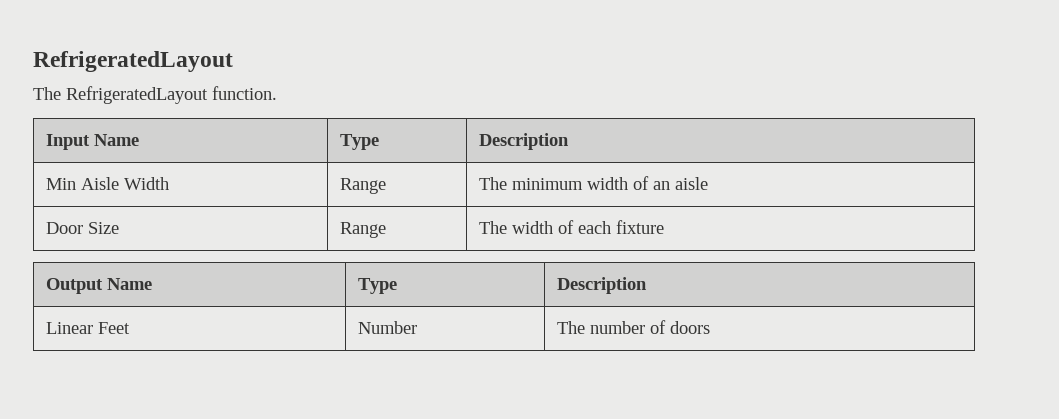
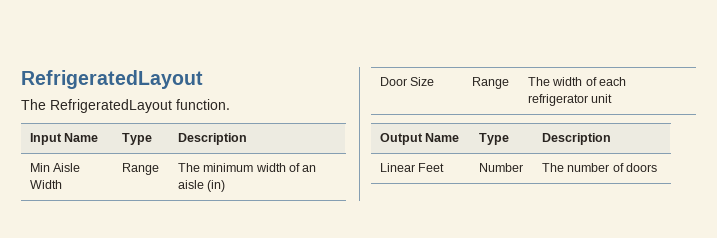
(708, 183) none -> [207,180,226,192] (in)
[615,220,664,234] fixture -> [527,94,613,106] refrigerator unit

